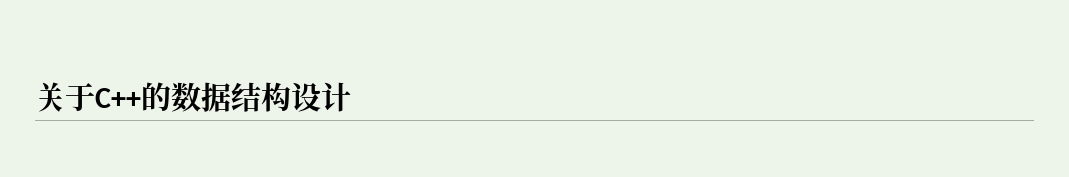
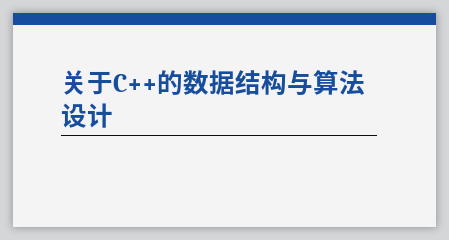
(291, 97) none -> [287,70,365,95] 与算法

